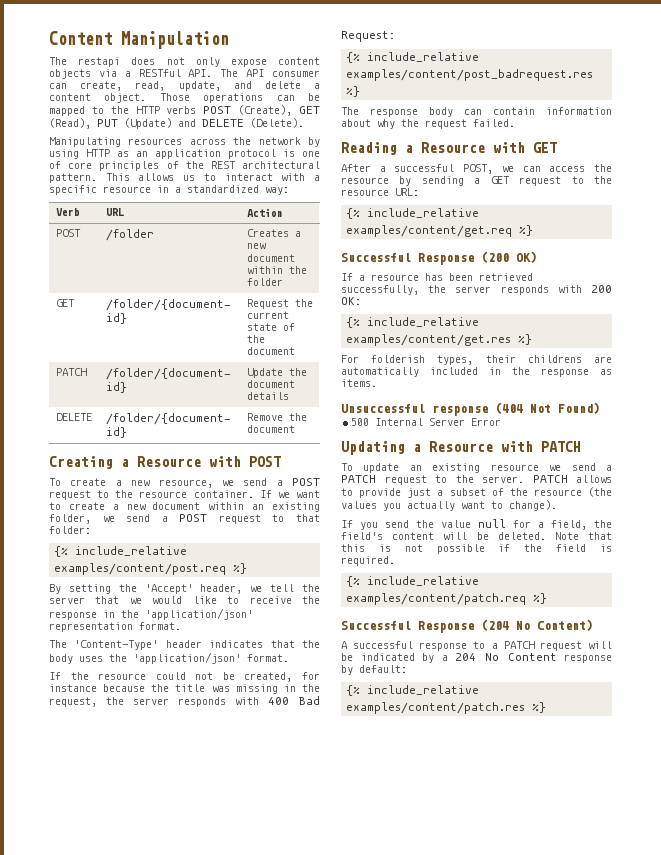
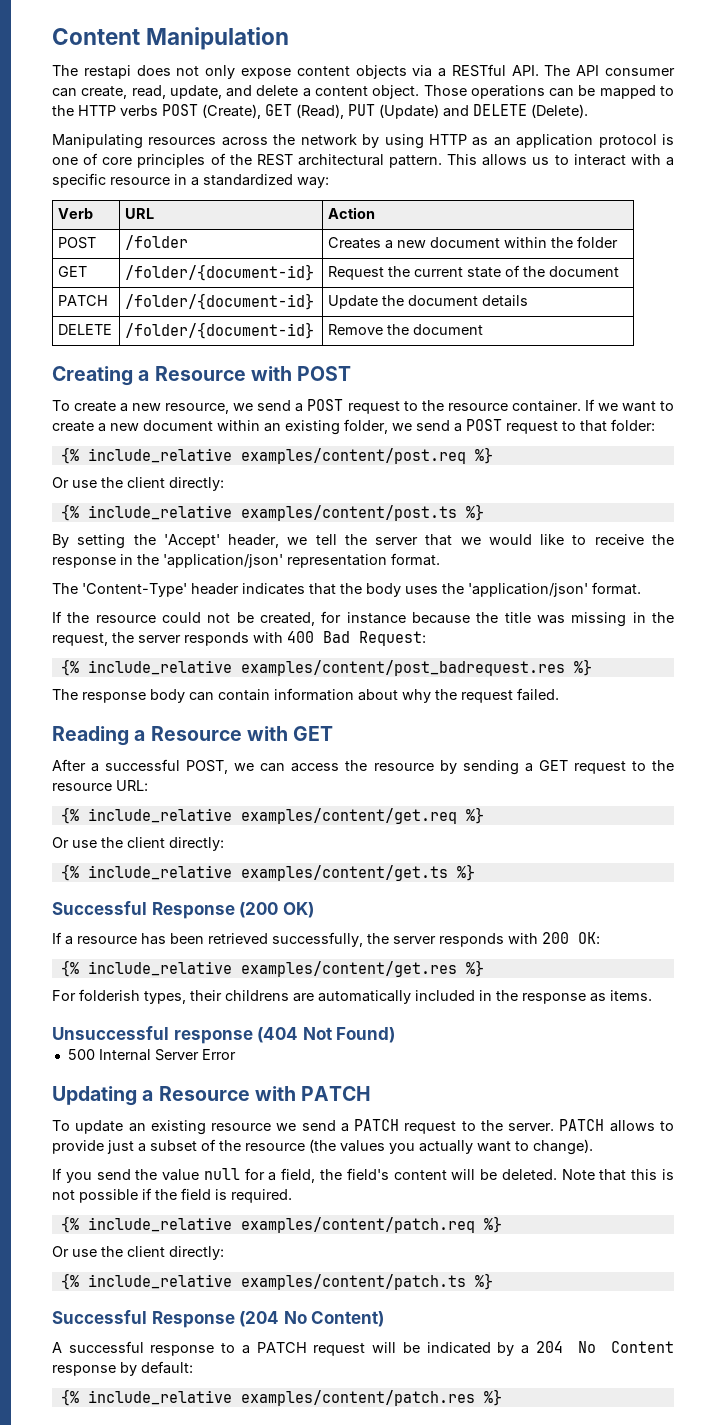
(248, 568) none -> [52,477,224,491] [60,504,484,521] // Or use the client directly: // {% include_relative examples/content/post.ts %}
(534, 230) none -> [52,837,224,851] [60,864,475,881] // Or use the client directly: // {% include_relative examples/content/get.ts %}
(548, 598) none -> [52,1246,224,1260] [60,1273,493,1290] // Or use the client directly: // {% include_relative examples/content/patch.ts %}

